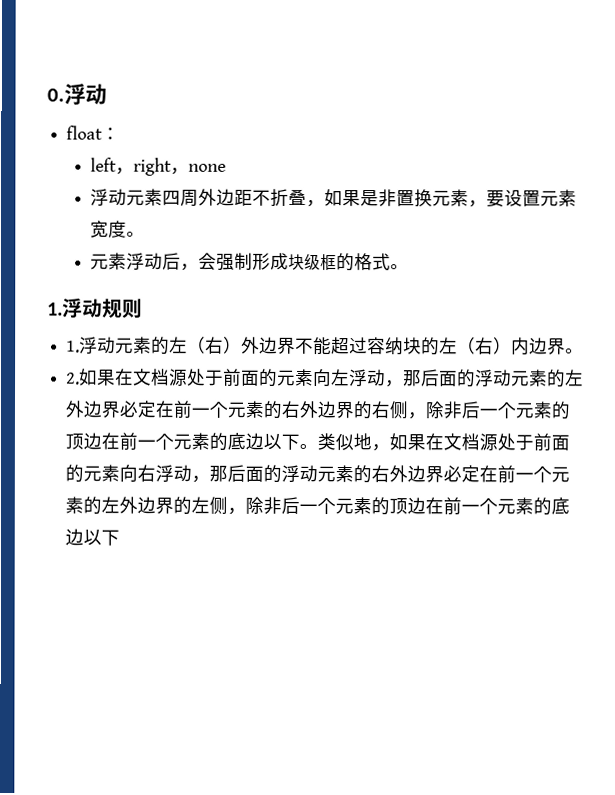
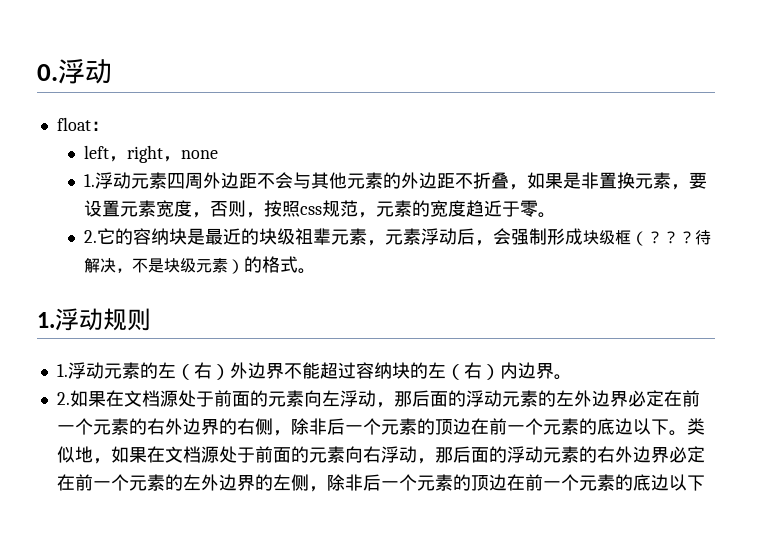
(227, 167) none -> [84,174,96,187] 1.
(272, 197) none -> [275,172,474,189] 会与其他元素的外边距不
[126,231,146,237] 。 // -> [192,200,557,218] [84,228,386,246] ，否则，按照css规范，元素的宽度趋近于零。 // 2.它的容纳块是最近的块级祖辈元素，
(338, 262) none -> [631,230,712,246] [84,258,245,274] （？？？待解决，不是块级元素）

